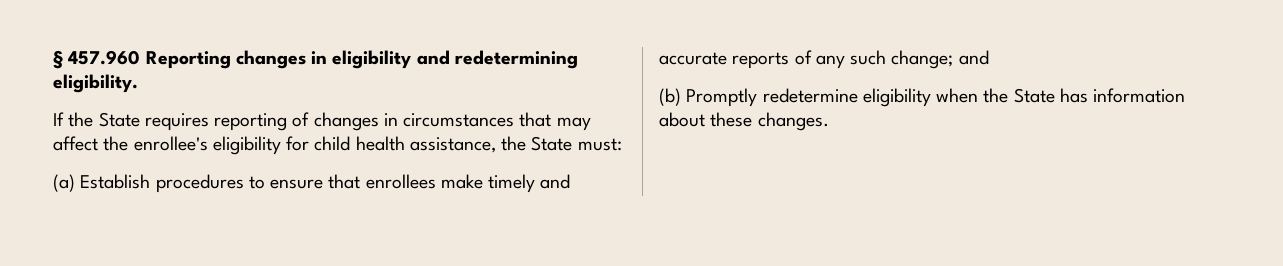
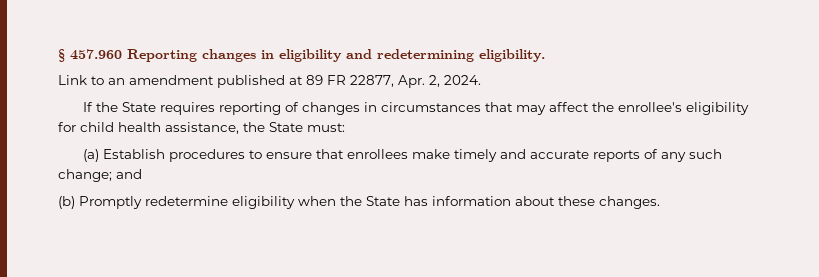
(138, 83) none -> [58,75,481,88] // Link to an amendment published at 89 FR 22877, Apr. 2, 2024.

